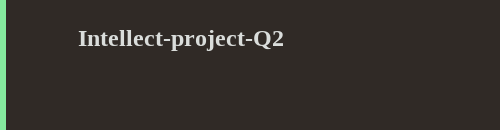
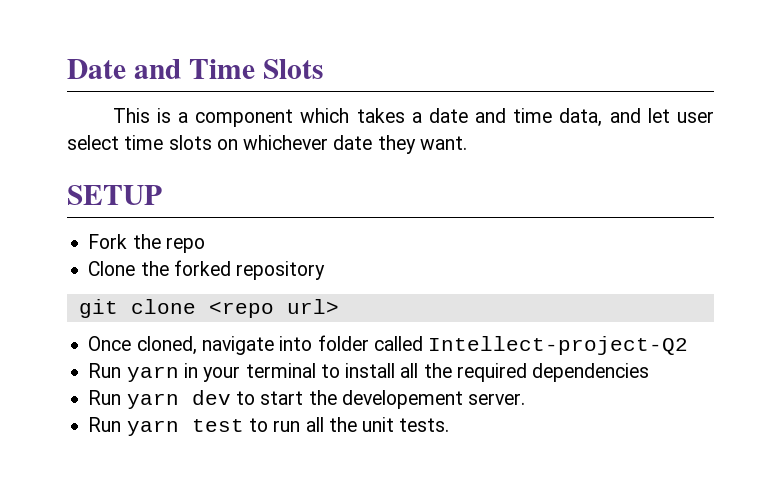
[78,30,284,51] Intellect-project-Q2 -> [67,59,323,79] [112,108,714,127] [67,135,467,154] [67,185,162,205] [88,234,205,253] [88,260,326,280] [78,299,339,318] [88,335,689,355] [88,363,650,382] [88,390,526,409] [88,417,450,436] Date and Time Slots // This is a component which takes a date and time data, and let user select time slots on whichever date they want. // SETUP // Fork the repo // Clone the forked repository // git clone <repo url> // Once cloned, navigate into folder called Intellect-project-Q2 // Run yarn in your terminal to install all the required dependencies // Run yarn dev to start the developement server. // Run yarn test to run all the unit tests.

